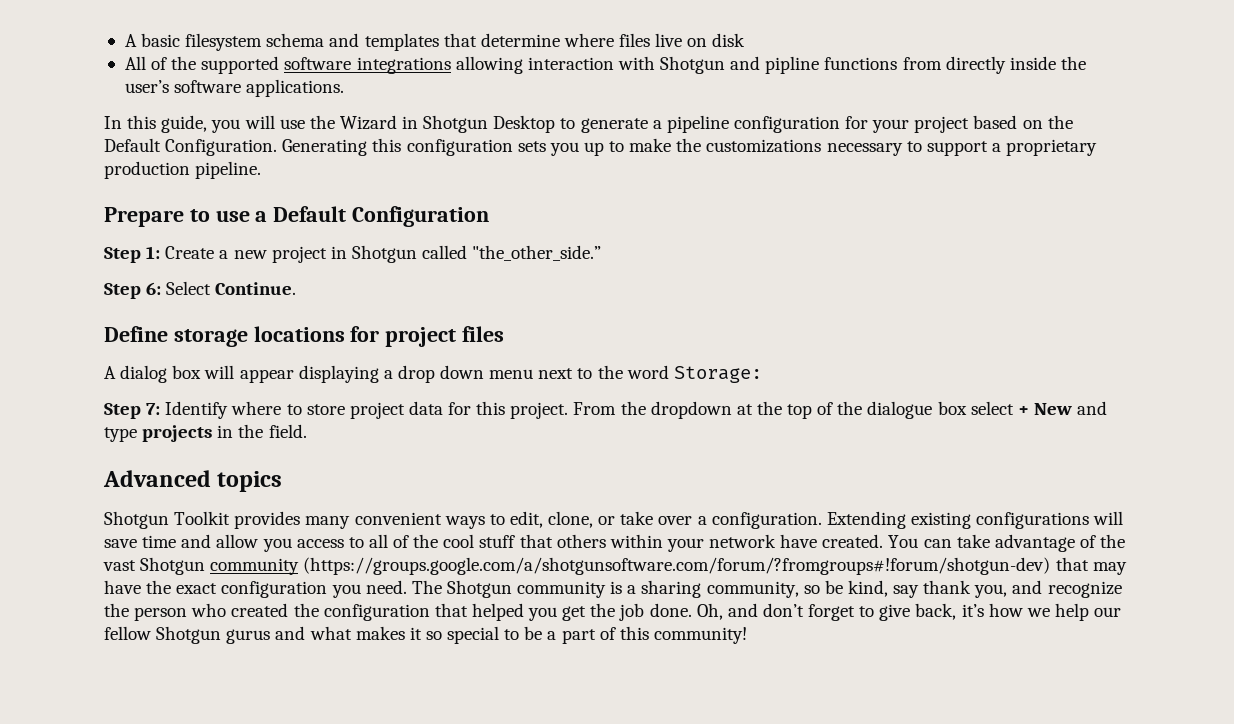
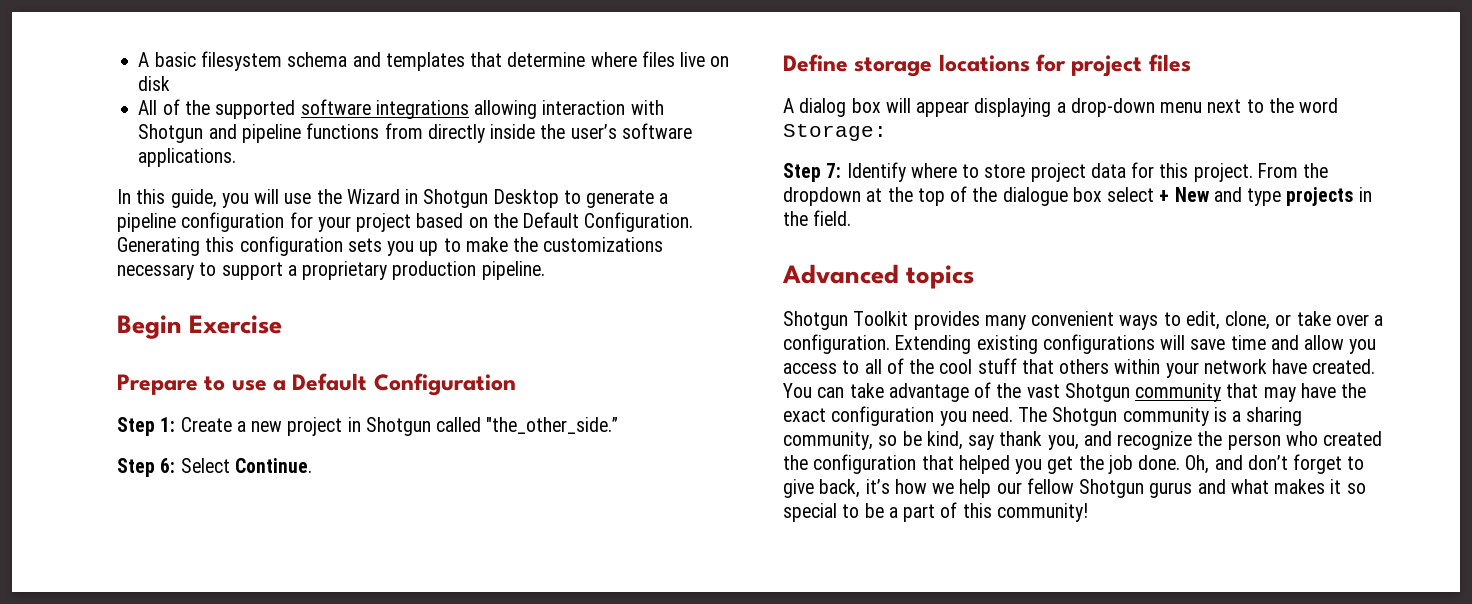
[765,56,820,74] pipline -> [241,124,301,143] pipeline
(262, 170) none -> [117,315,283,339] // Begin Exercise
[397,365,485,383] drop down -> [1070,98,1155,117] drop-down
[303,557,1051,575] (https://groups.google.com/a/shotgunsoftware.com/forum/?fromgroups#!forum/shotgun-dev) -> (1222, 392) none

